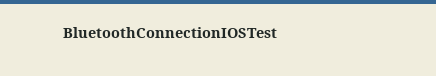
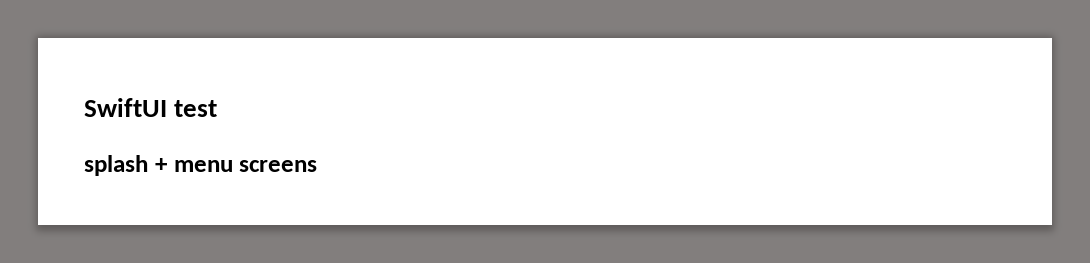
[63,27,277,38] BluetoothConnectionIOSTest -> [84,98,218,117] [84,155,318,176] SwiftUI test // splash + menu screens

